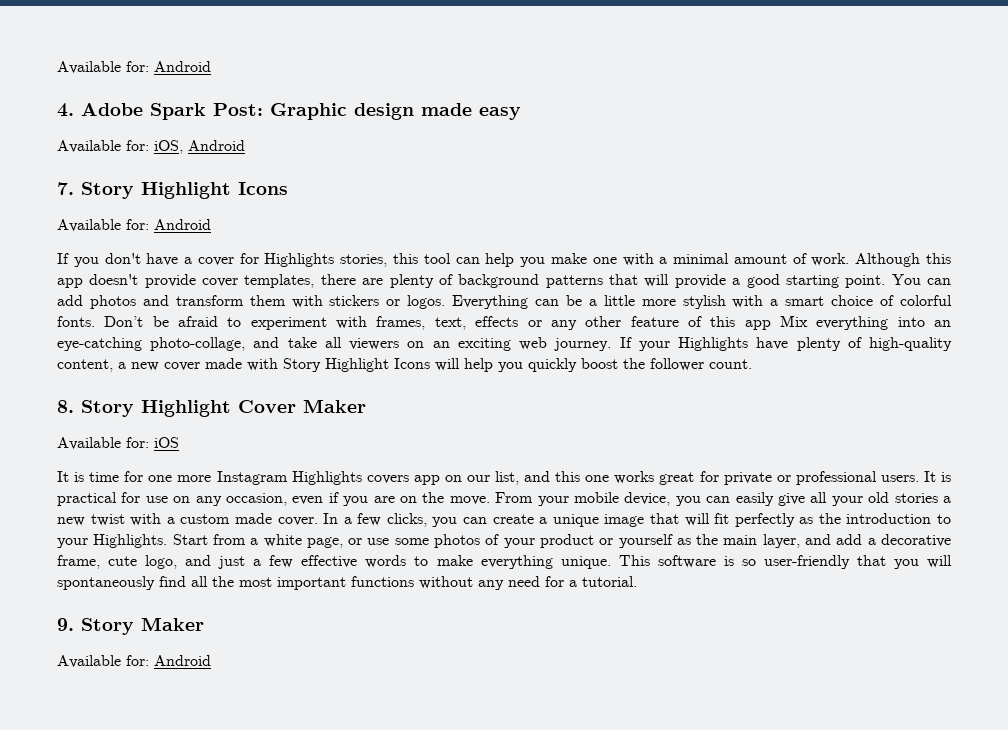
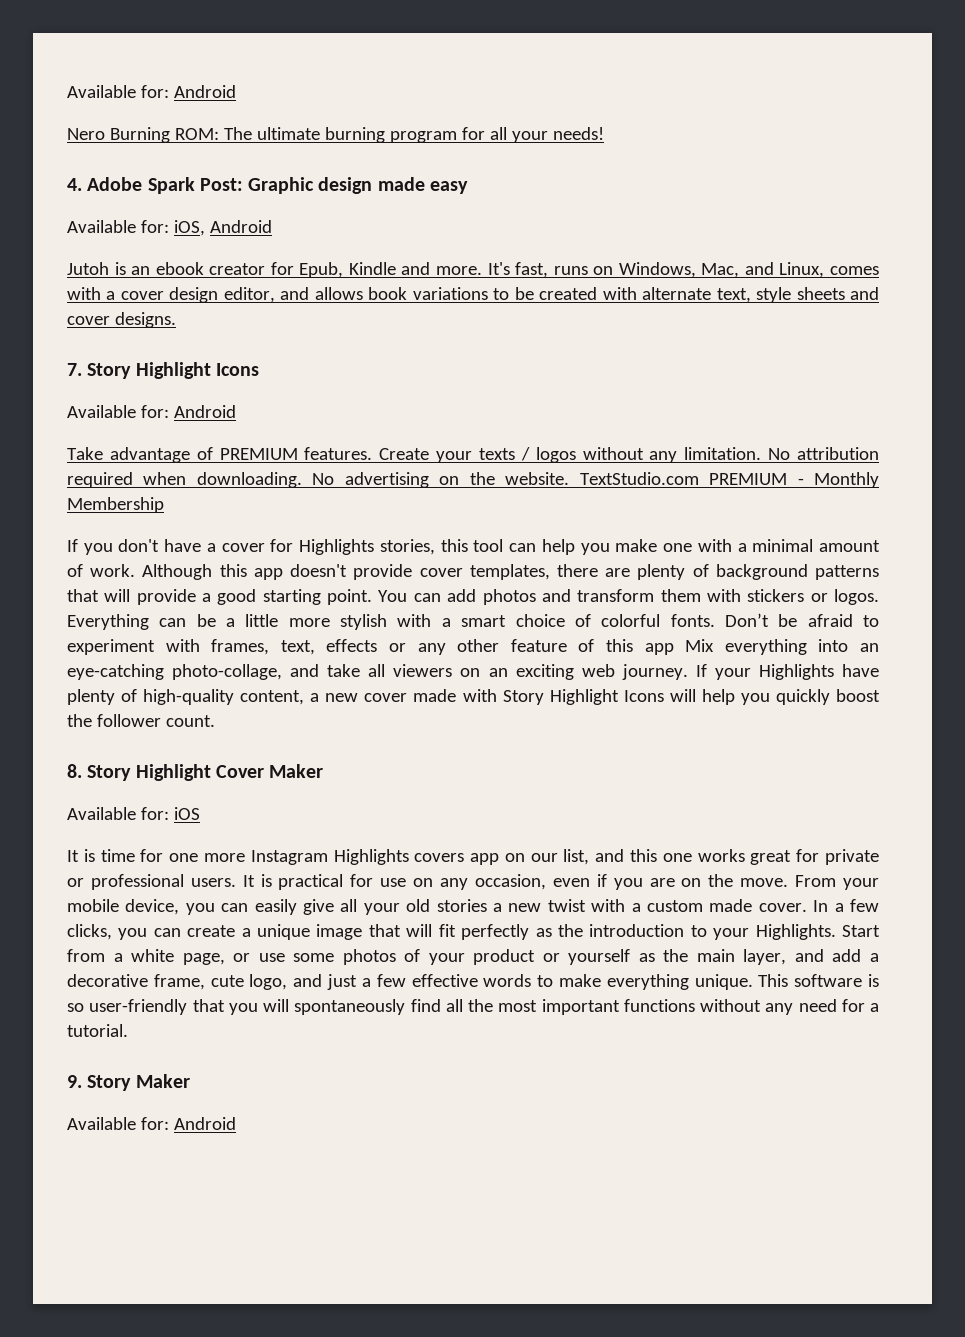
[57,61,211,74] Available for: Android -> [67,85,236,98] [67,127,604,143] Available for: Android // Nero Burning ROM: The ultimate burning program for all your needs!
(245, 145) none -> [67,262,879,278] [67,287,880,303] [67,312,176,328] // Jutoh is an ebook creator for Epub, Kindle and more. It's fast, runs on Windows, Mac, and Linux, comes with a cover design editor, and allows book variations to be created with alternate text, style sheets and cover designs.
(211, 224) none -> [67,447,879,463] [67,472,880,488] [67,497,164,513] // Take advantage of PREMIUM features. Create your texts / logos without any limitation. No attribution required when downloading. No advertising on the website. TextStudio.com PREMIUM - Monthly Membership

